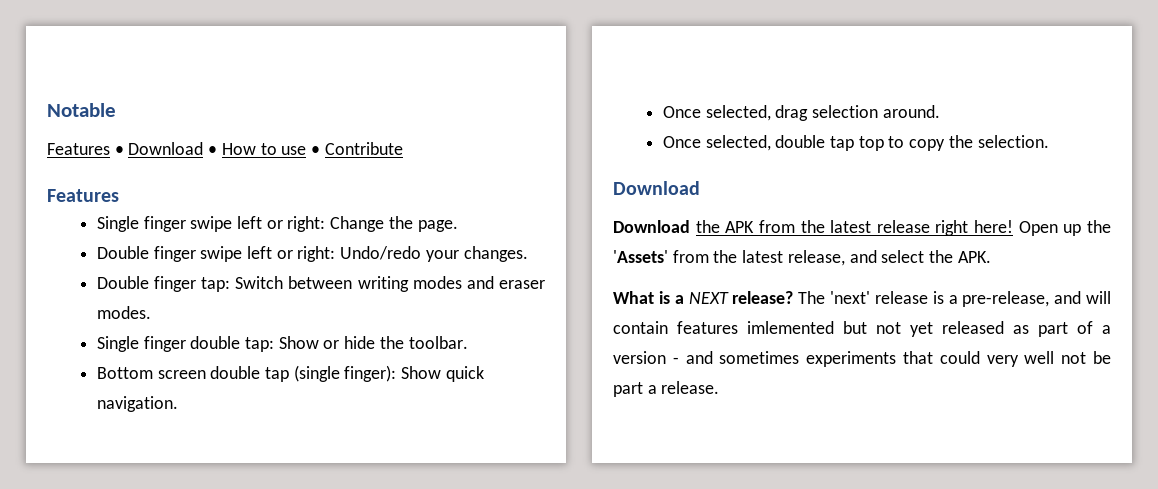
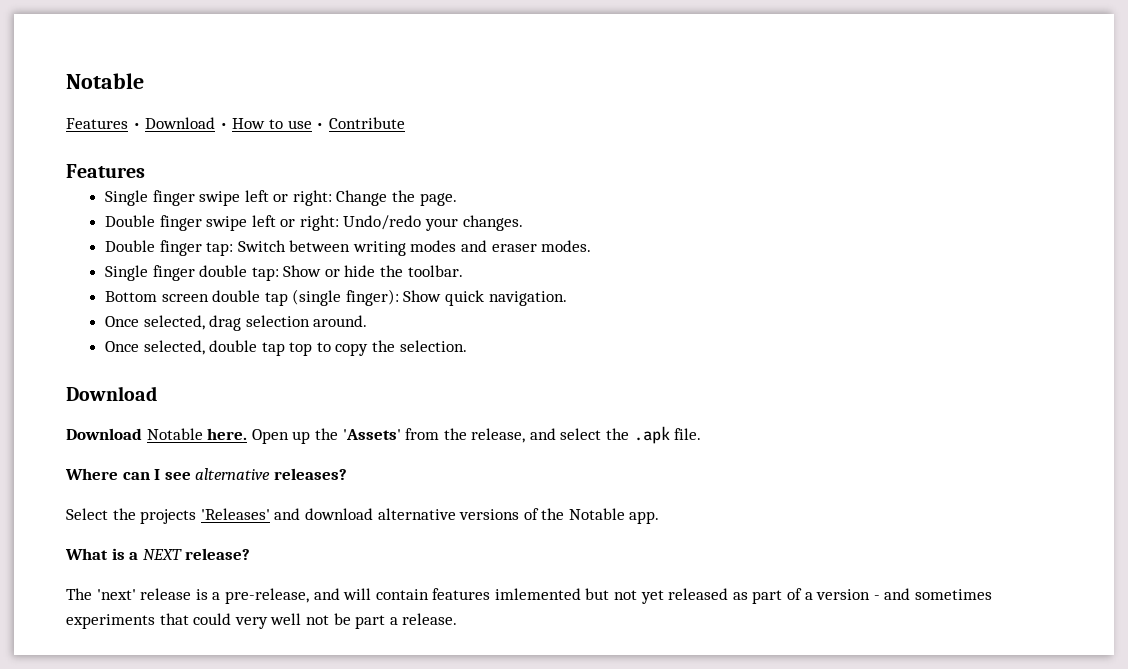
[695,220,1014,236] the APK from the latest release right here! -> [146,428,248,440] Notable here.
[742,250,784,263] latest -> (467, 434) none
[957,251,991,263] APK. -> [633,426,702,444] [65,468,347,480] [66,508,660,524] .apk file. // Where can I see alternative releases? // Select the projects 'Releases' and download alternative versions of the Notable app.
(794, 297) none -> (251, 554) //

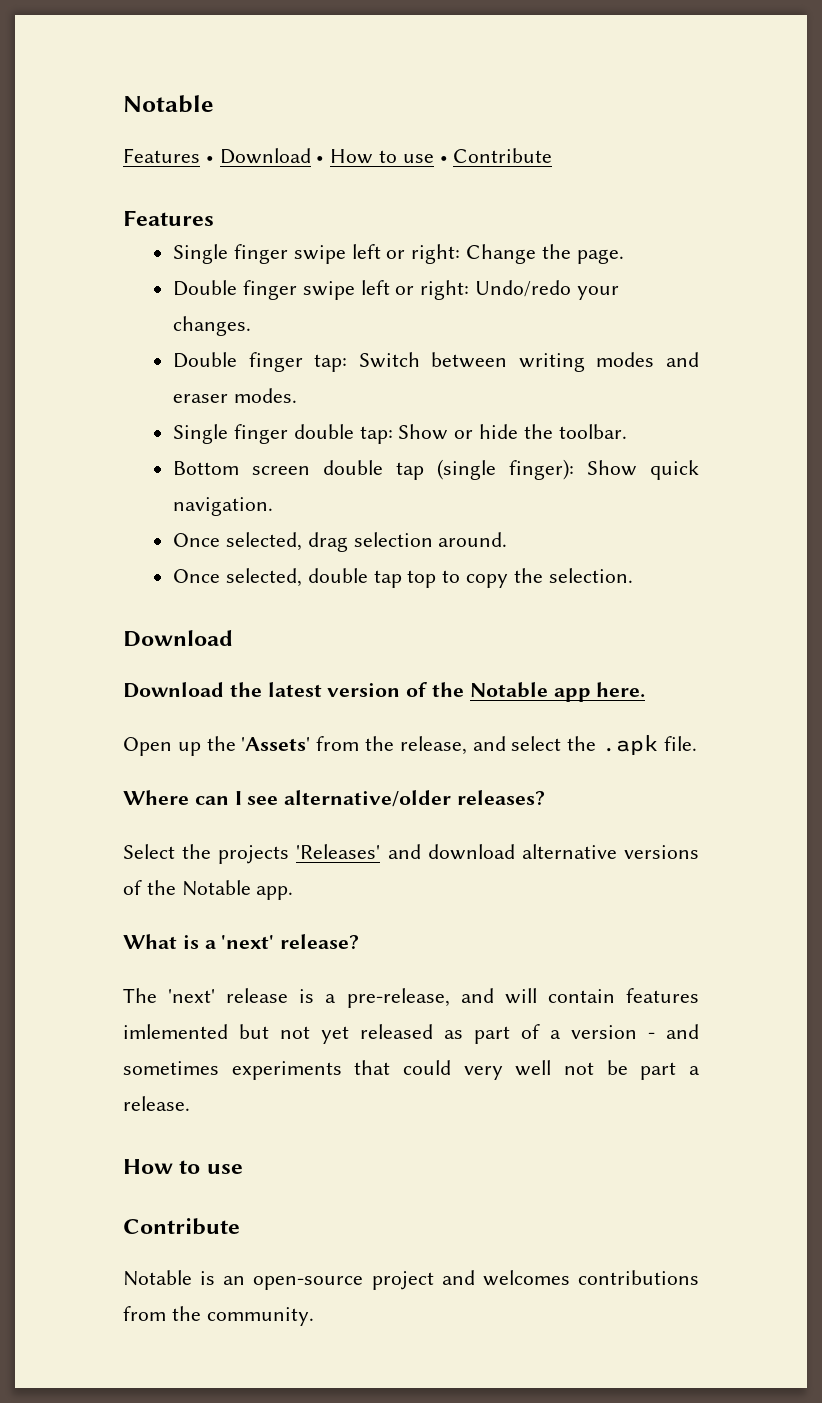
[146,428,203,440] Notable -> [229,682,591,702] the latest version of the Notable app
(248, 434) none -> (646, 690) //
[195,468,271,480] alternative -> [284,790,452,807] alternative/older
[142,549,182,560] NEXT -> [221,935,275,949] 'next'
(458, 619) none -> [123,1159,243,1174] [123,1218,240,1235] [123,1270,699,1290] [123,1306,314,1326] // How to use // Contribute // Notable is an open-source project and welcomes contributions from the community.

